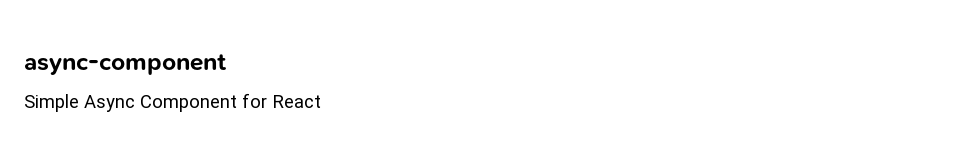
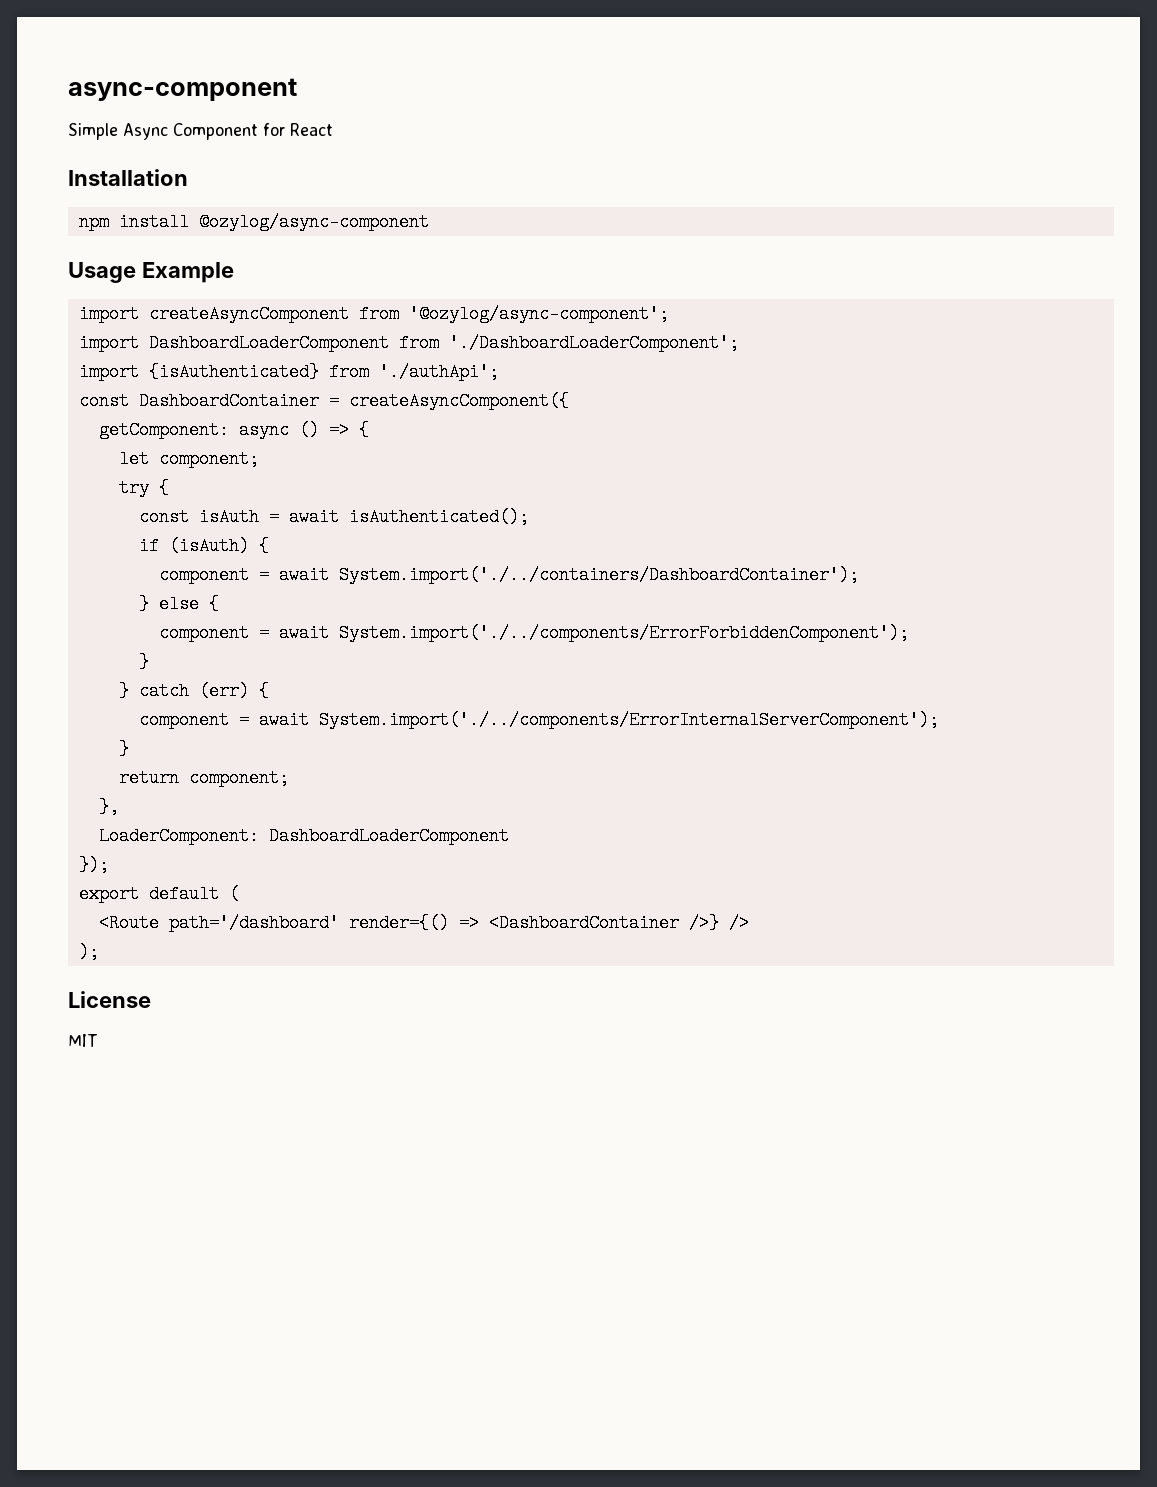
(321, 101) none -> [68,169,188,186] [78,213,429,231] [68,262,234,283] [78,305,669,323] [78,334,739,352] [78,363,499,381] [78,392,569,410] [98,421,369,439] [118,450,259,468] [118,479,169,497] [138,508,529,526] [138,537,269,555] [158,566,859,584] [138,595,219,613] [158,624,909,642] [138,653,149,671] [118,682,269,700] [138,711,939,729] [118,740,129,758] [118,769,289,787] [98,798,119,816] [98,827,509,845] [78,856,109,874] [78,885,239,903] [98,914,749,932] [78,943,99,961] [68,991,151,1008] [68,1034,98,1047] // Installation // npm install @ozylog/async-component // Usage Example // import createAsyncComponent from '@ozylog/async-component'; // import DashboardLoaderComponent from './DashboardLoaderComponent'; // import {isAuthenticated} from './authApi'; // const DashboardContainer = createAsyncComponent({ // getComponent: async () => { // let component; // try { // const isAuth = await isAuthenticated(); // if (isAuth) { // component = await System.import('./../containers/DashboardContainer'); // } else { // component = await System.import('./../components/ErrorForbiddenComponent'); // } // } catch (err) { // component = await System.import('./../components/ErrorInternalServerComponent'); // } // return component; // }, // LoaderComponent: DashboardLoaderComponent // }); // export default ( // <Route path='/dashboard' render={() => <DashboardContainer />} /> // ); // License // MIT

